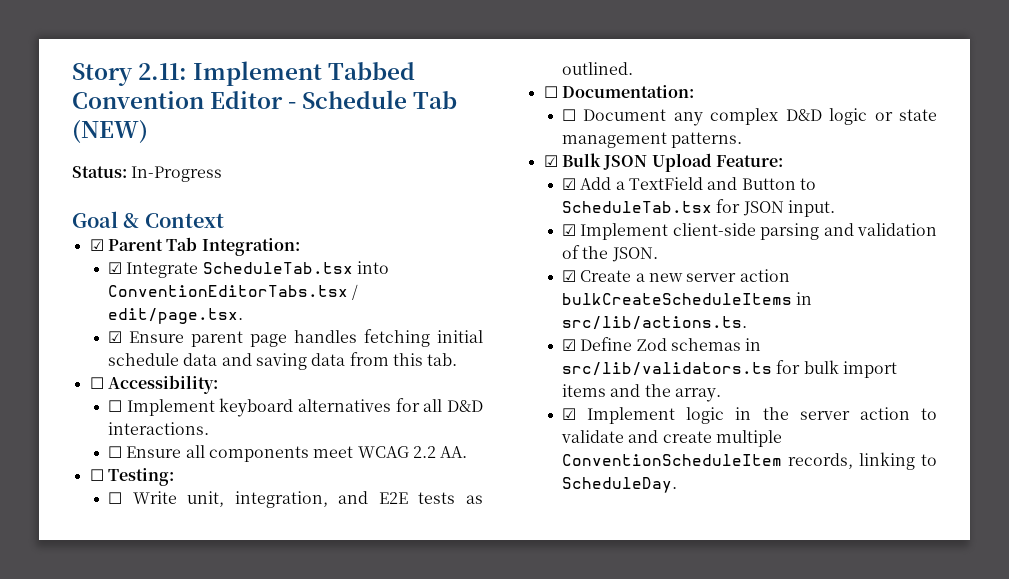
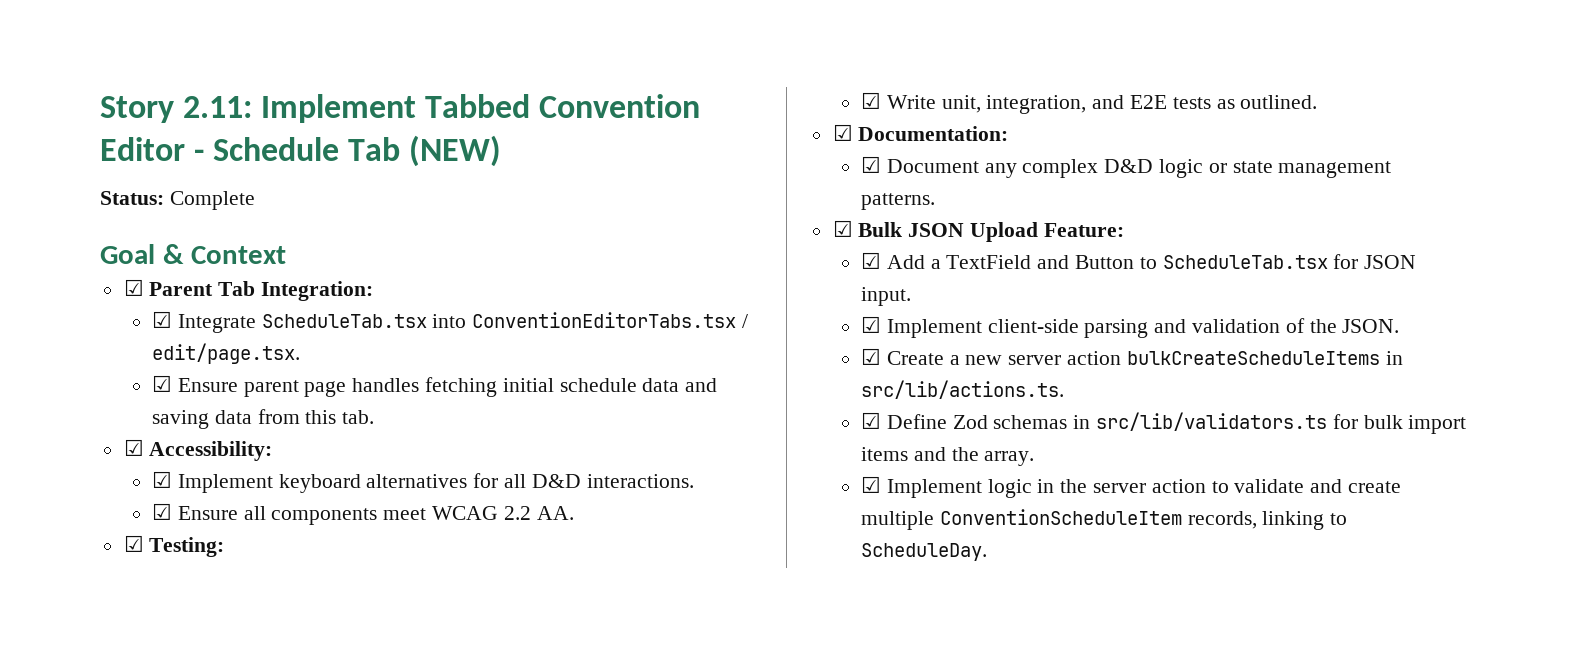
[131,166,223,182] In-Progress -> [169,191,255,210] Complete
[89,377,104,389] ☐ -> [123,439,144,456] ☑
[107,400,122,412] ☐ -> [151,471,172,488] ☑
[107,446,122,458] ☐ -> [151,503,172,520] ☑
[89,469,104,481] ☐ -> [123,535,144,552] ☑
[107,492,122,504] ☐ -> [860,92,881,109] ☑
[543,86,558,98] ☐ -> [832,124,853,141] ☑
[561,109,576,121] ☐ -> [860,156,881,173] ☑

